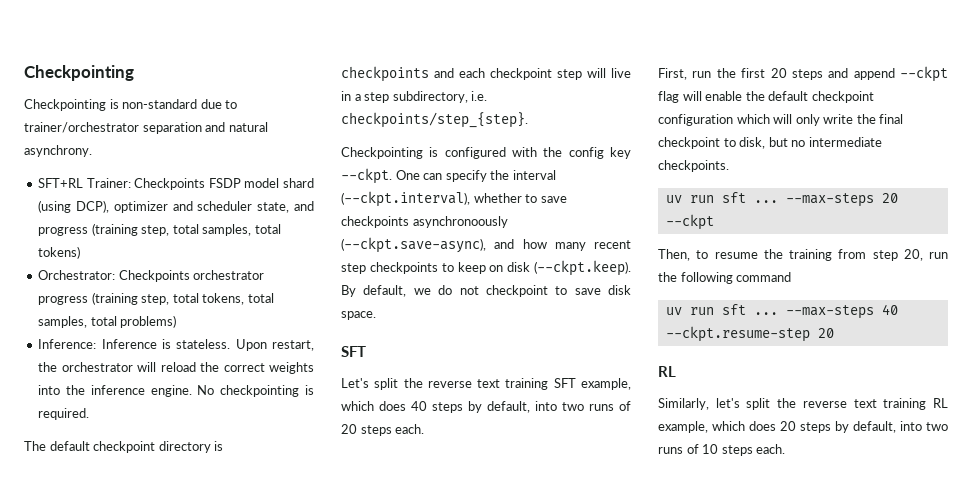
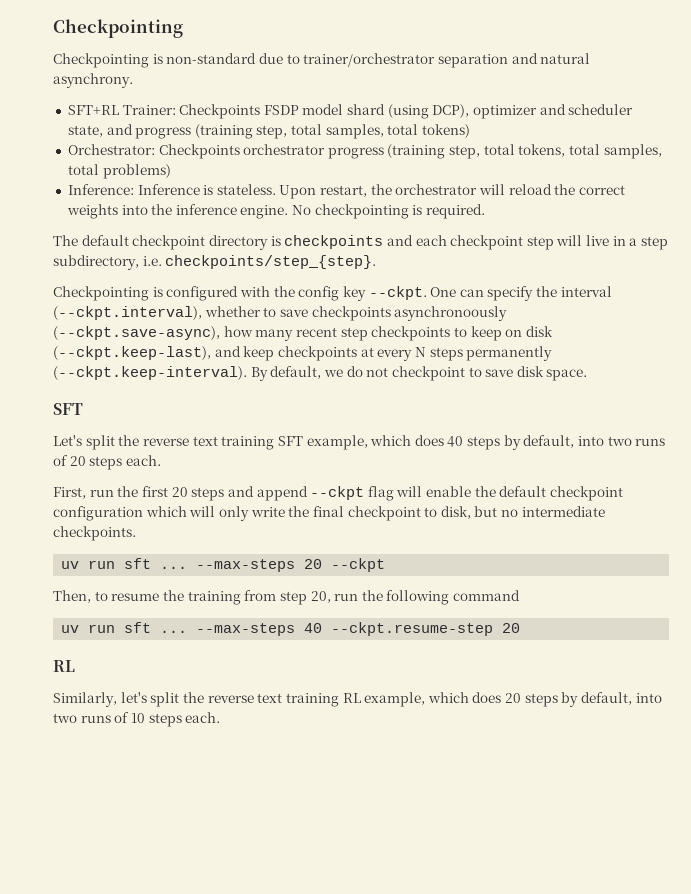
[494,239,515,249] and -> (220, 333) none
[534,260,631,276] (--ckpt.keep). -> [53,346,553,361] [53,366,247,380] (--ckpt.keep-last), and keep checkpoints at every N steps permanently (--ckpt.keep-interval).

